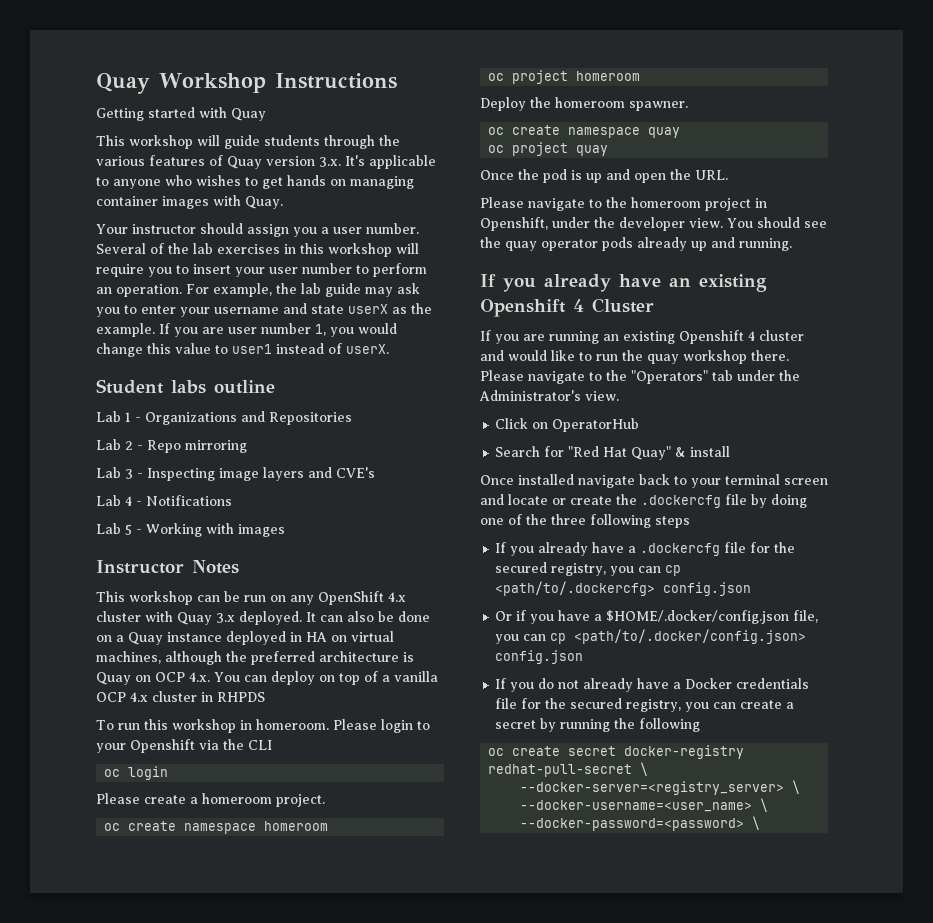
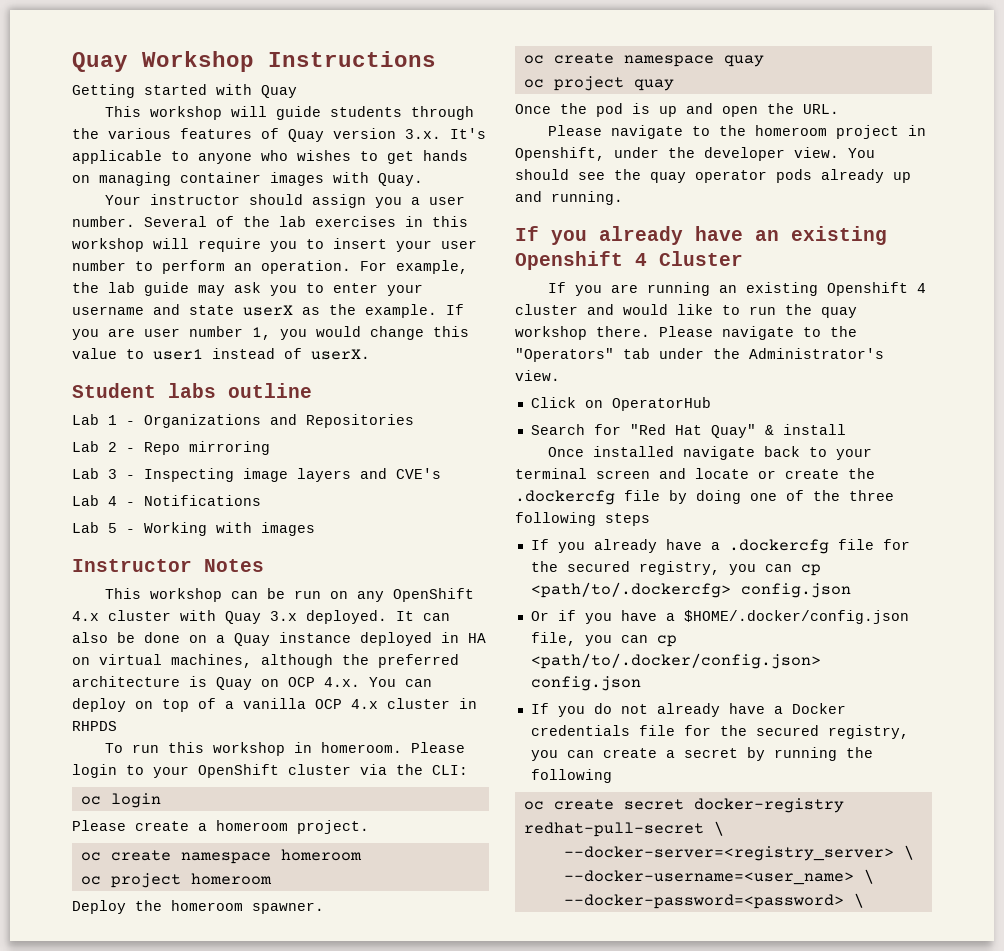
[130,739,195,753] Openshift -> [198,764,351,778] OpenShift cluster
[248,740,272,750] CLI -> [432,765,468,775] CLI:

